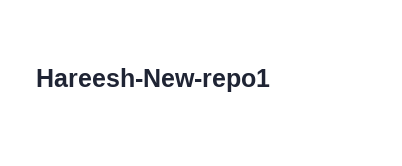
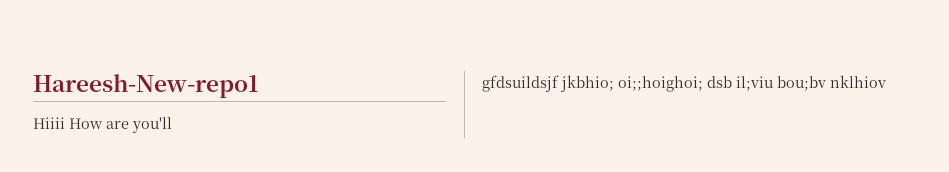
(270, 80) none -> [33,117,172,133] [482,75,886,92] // Hiiii How are you'll // gfdsuildsjf jkbhio; oi;;hoighoi; dsb il;viu bou;bv nklhiov

